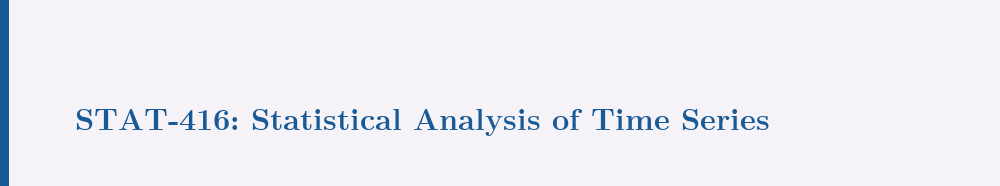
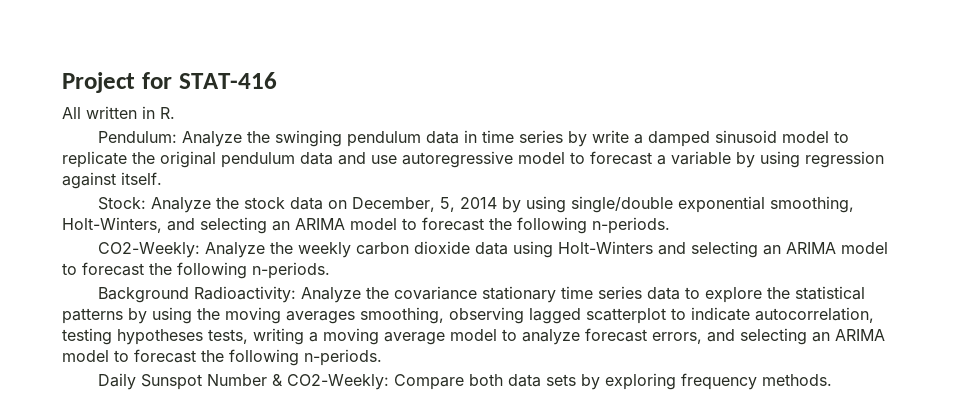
[75,109,770,136] STAT-416: Statistical Analysis of Time Series -> [62,72,277,93] [62,106,175,119] [98,130,850,147] [62,151,884,168] [62,172,162,189] [98,196,855,213] [62,217,670,234] [98,241,889,258] [62,262,330,279] [98,286,866,303] [62,307,874,324] [62,328,885,345] [62,349,382,366] [98,373,833,390] Project for STAT-416 // All written in R. // Pendulum: Analyze the swinging pendulum data in time series by write a damped sinusoid model to replicate the original pendulum data and use autoregressive model to forecast a variable by using regression against itself. // Stock: Analyze the stock data on December, 5, 2014 by using single/double exponential smoothing, Holt-Winters, and selecting an ARIMA model to forecast the following n-periods. // CO2-Weekly: Analyze the weekly carbon dioxide data using Holt-Winters and selecting an ARIMA model to forecast the following n-periods. // Background Radioactivity: Analyze the covariance stationary time series data to explore the statistical patterns by using the moving averages smoothing, observing lagged scatterplot to indicate autocorrelation, testing hypotheses tests, writing a moving average model to analyze forecast errors, and selecting an ARIMA model to forecast the following n-periods. // Daily Sunspot Number & CO2-Weekly: Compare both data sets by exploring frequency methods.

